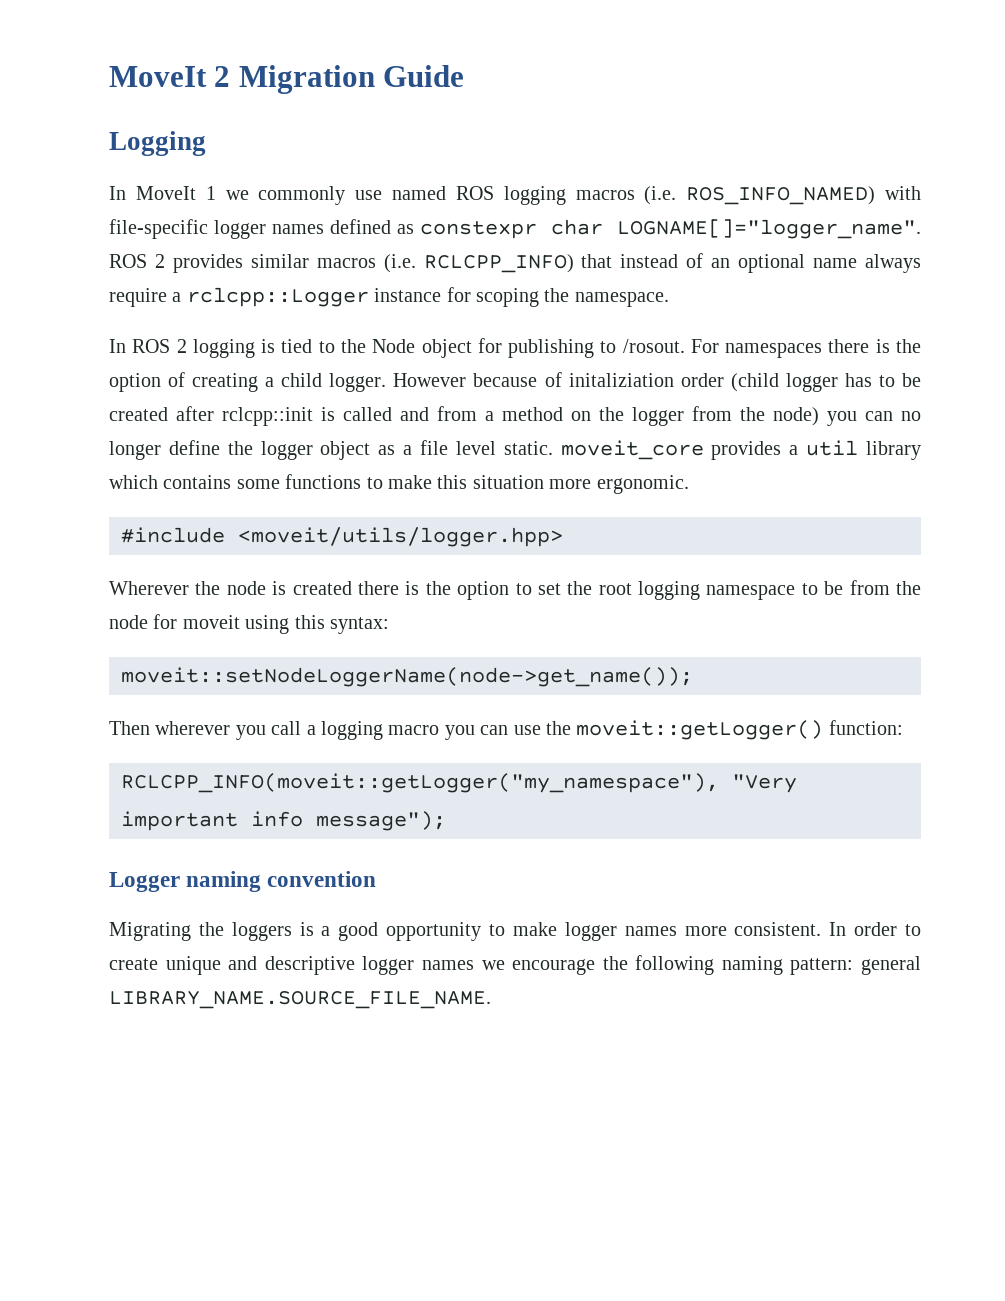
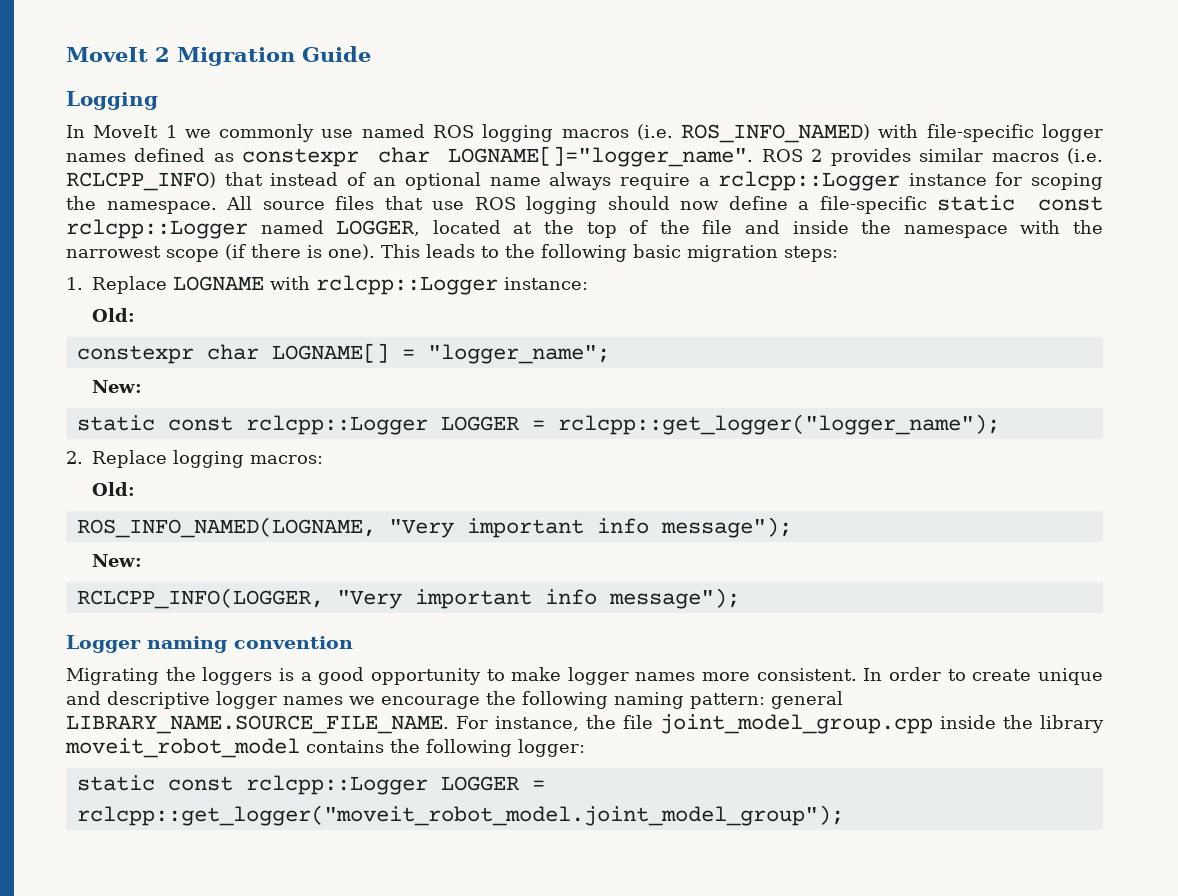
[109,338,922,358] [109,372,922,392] [109,406,921,426] [109,440,921,460] [109,474,689,494] [121,527,563,547] [109,580,922,600] [109,614,389,634] [121,667,693,687] [109,720,903,740] [121,773,719,793] // In ROS 2 logging is tied to the Node object for publishing to /rosout. For namespaces there is the option of creating a child logger. However because of initaliziation order (child logger has to be created after rclcpp::init is called and from a method on the logger from the node) you can no longer define the logger object as a file level static. moveit_core provides a util library which contains some functions to make this situation more ergonomic. // #include <moveit/utils/logger.hpp> // Wherever the node is created there is the option to set the root logging namespace to be from the node for moveit using this syntax: // moveit::setNodeLoggerName(node->get_name()); // Then wherever you call a logging macro you can use the moveit::getLogger() function: // RCLCPP_INFO(moveit::getLogger("my_namespace"), -> [226,195,1103,214] [66,219,1104,239] [66,244,838,262] [66,275,588,295] [91,308,135,322] [76,343,610,364] [91,380,142,393] [76,414,1000,435] [66,450,323,468] [91,482,135,496] [76,517,792,538] [91,554,142,567] [76,588,324,609] All source files that use ROS logging should now define a file-specific static const rclcpp::Logger named LOGGER, located at the top of the file and inside the namespace with the narrowest scope (if there is one). This leads to the following basic migration steps: // 1. Replace LOGNAME with rclcpp::Logger instance: // Old: // constexpr char LOGNAME[] = "logger_name"; // New: // static const rclcpp::Logger LOGGER = rclcpp::get_logger("logger_name"); // 2. Replace logging macros: // Old: // ROS_INFO_NAMED(LOGNAME, "Very important info message"); // New: // RCLCPP_INFO(LOGGER,
(491, 1000) none -> [456,714,1104,734] [65,738,585,758] [76,775,545,795] [76,805,844,826] For instance, the file joint_model_group.cpp inside the library moveit_robot_model contains the following logger: // static const rclcpp::Logger LOGGER = rclcpp::get_logger("moveit_robot_model.joint_model_group");

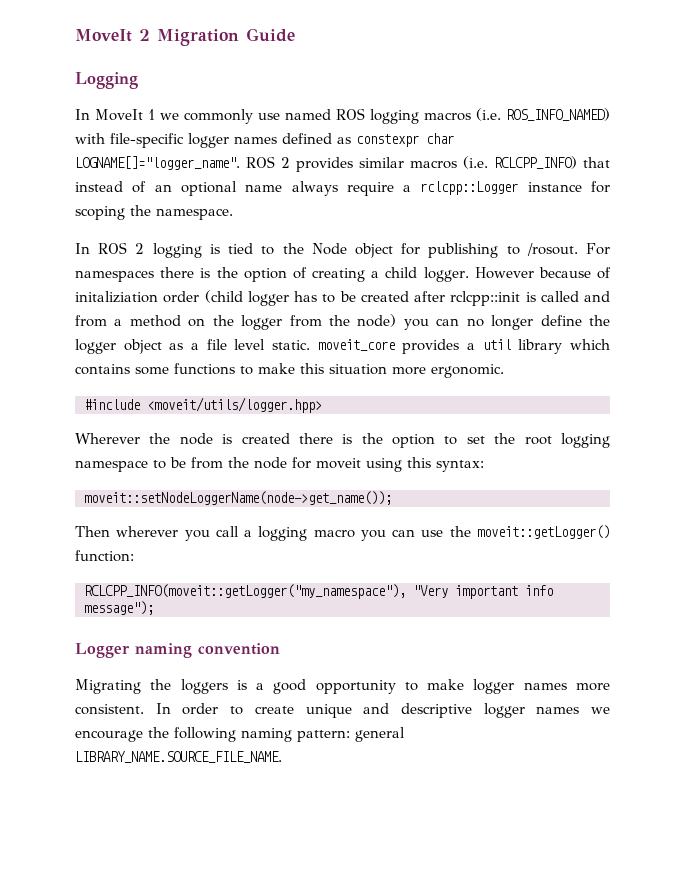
[226,195,1103,214] [66,219,1104,239] [66,244,838,262] [66,275,588,295] [91,308,135,322] [76,343,610,364] [91,380,142,393] [76,414,1000,435] [66,450,323,468] [91,482,135,496] [76,517,792,538] [91,554,142,567] [76,588,324,609] All source files that use ROS logging should now define a file-specific static const rclcpp::Logger named LOGGER, located at the top of the file and inside the namespace with the narrowest scope (if there is one). This leads to the following basic migration steps: // 1. Replace LOGNAME with rclcpp::Logger instance: // Old: // constexpr char LOGNAME[] = "logger_name"; // New: // static const rclcpp::Logger LOGGER = rclcpp::get_logger("logger_name"); // 2. Replace logging macros: // Old: // ROS_INFO_NAMED(LOGNAME, "Very important info message"); // New: // RCLCPP_INFO(LOGGER, -> [75,242,611,258] [75,267,611,282] [75,290,610,306] [75,314,610,330] [75,339,610,354] [75,363,504,378] [84,397,322,413] [75,433,610,448] [75,457,484,472] [84,491,392,505] [75,525,610,541] [75,550,134,562] [84,584,406,599] // In ROS 2 logging is tied to the Node object for publishing to /rosout. For namespaces there is the option of creating a child logger. However because of initaliziation order (child logger has to be created after rclcpp::init is called and from a method on the logger from the node) you can no longer define the logger object as a file level static. moveit_core provides a util library which contains some functions to make this situation more ergonomic. // #include <moveit/utils/logger.hpp> // Wherever the node is created there is the option to set the root logging namespace to be from the node for moveit using this syntax: // moveit::setNodeLoggerName(node->get_name()); // Then wherever you call a logging macro you can use the moveit::getLogger() function: // RCLCPP_INFO(moveit::getLogger("my_namespace"),
[456,714,1104,734] [65,738,585,758] [76,775,545,795] [76,805,844,826] For instance, the file joint_model_group.cpp inside the library moveit_robot_model contains the following logger: // static const rclcpp::Logger LOGGER = rclcpp::get_logger("moveit_robot_model.joint_model_group"); -> (282, 757) none

